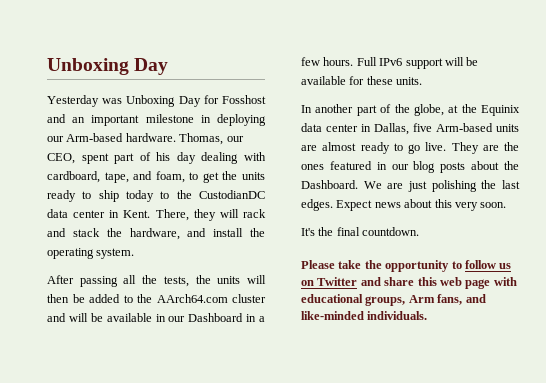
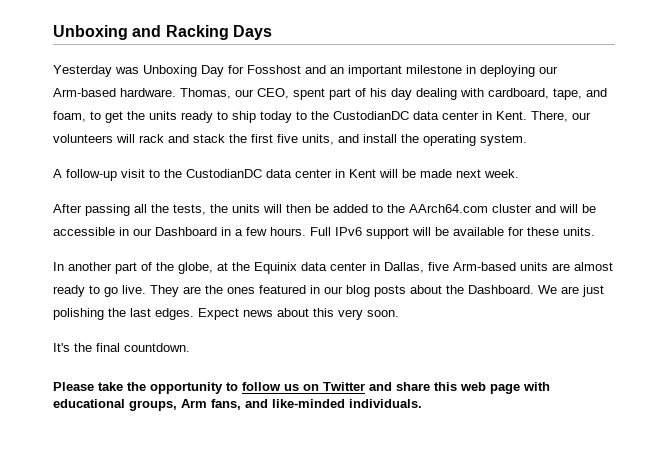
[47,58,169,75] Unboxing Day -> [53,25,272,40] Unboxing and Racking Days
[193,209,216,221] they -> [572,112,591,120] [53,134,113,143] our volunteers
[129,228,180,240] hardware, -> [251,134,334,145] first five units,
(135, 253) none -> [53,169,519,181] // A follow-up visit to the CustodianDC data center in Kent will be made next week.
[106,313,152,322] available -> [53,227,115,236] accessible

